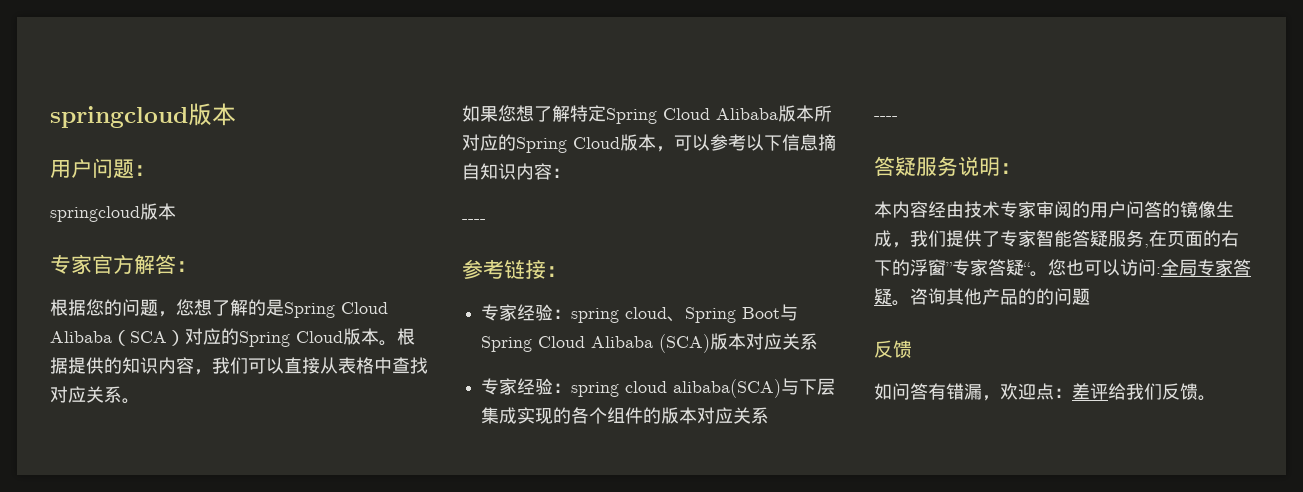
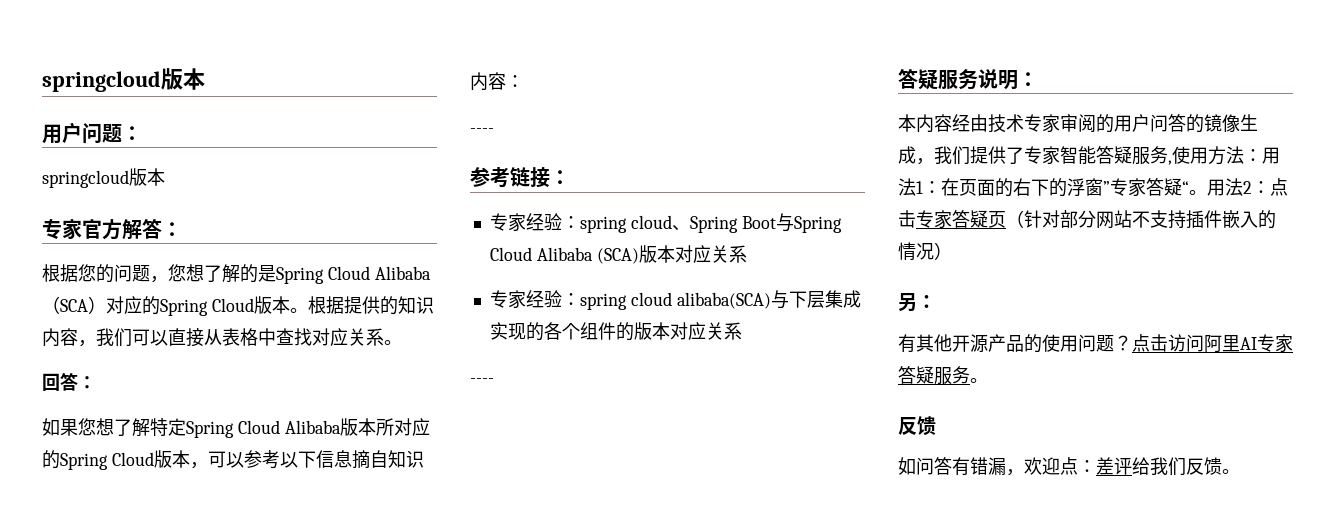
(140, 401) none -> [42,372,96,391] // 回答：
(1149, 246) none -> [1172,146,1280,165] [898,178,941,196] 使用方法：用法1：
[1048,259,1251,276] [874,288,1090,306] 您也可以访问:全局专家答疑。咨询其他产品的的问题 -> [1207,178,1288,196] [898,210,1276,229] [898,242,952,261] [898,293,936,312] [898,334,1293,353] [898,366,988,385] 用法2：点击专家答疑页（针对部分网站不支持插件嵌入的情况） // 另： // 有其他开源产品的使用问题？点击访问阿里AI专家答疑服务。

